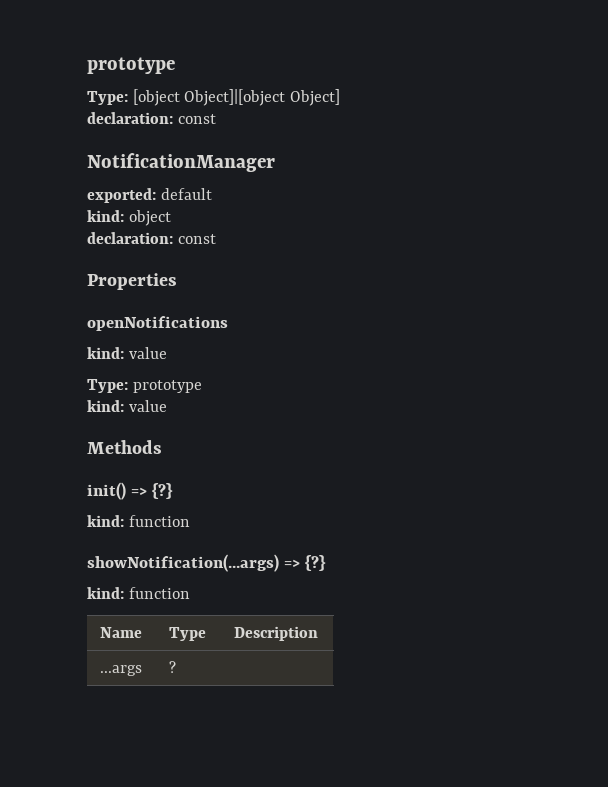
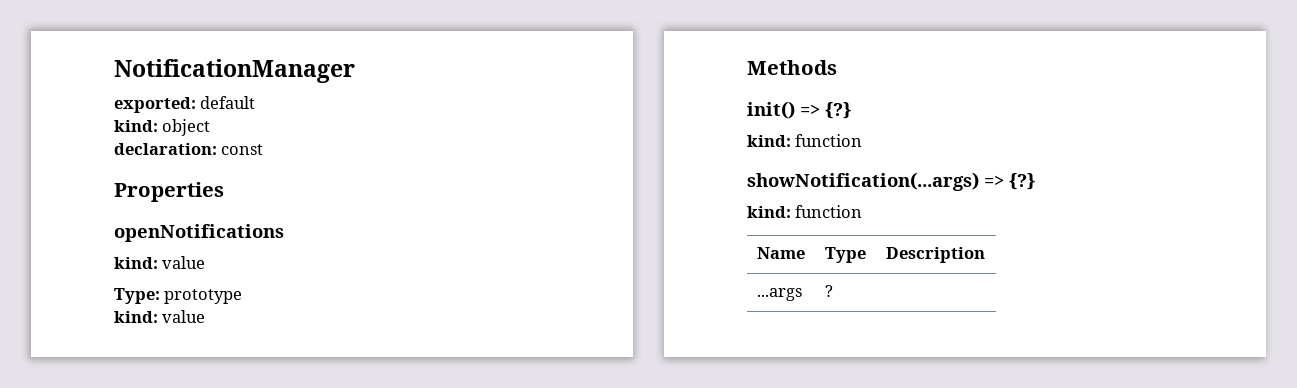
[87,57,175,74] [87,89,341,106] [87,112,216,124] prototype // Type: [object Object]|[object Object] // declaration: const // -> (114, 71) none

